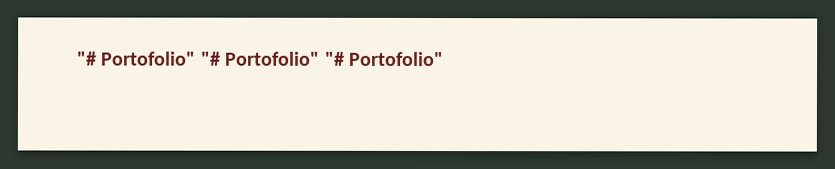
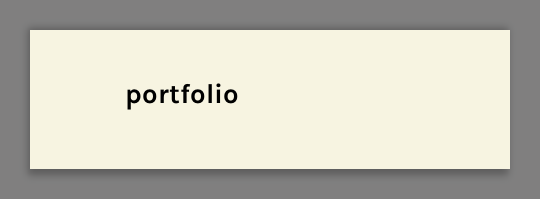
[77,51,444,67] "# Portofolio" "# Portofolio" "# Portofolio" -> [125,83,239,110] portfolio

